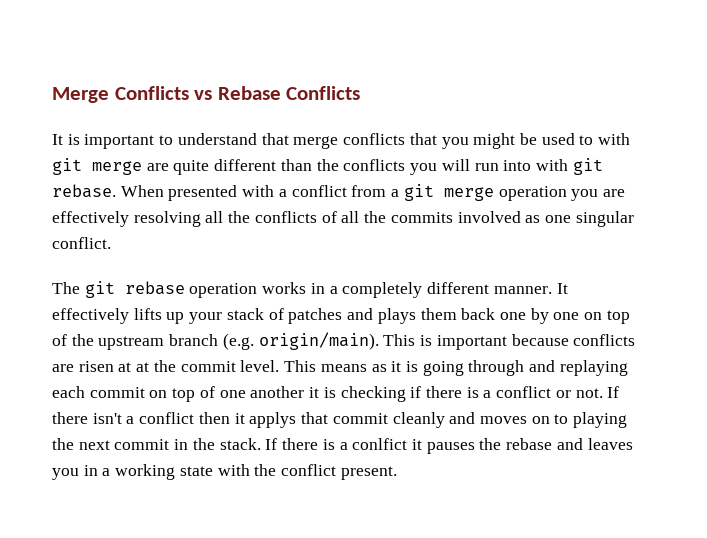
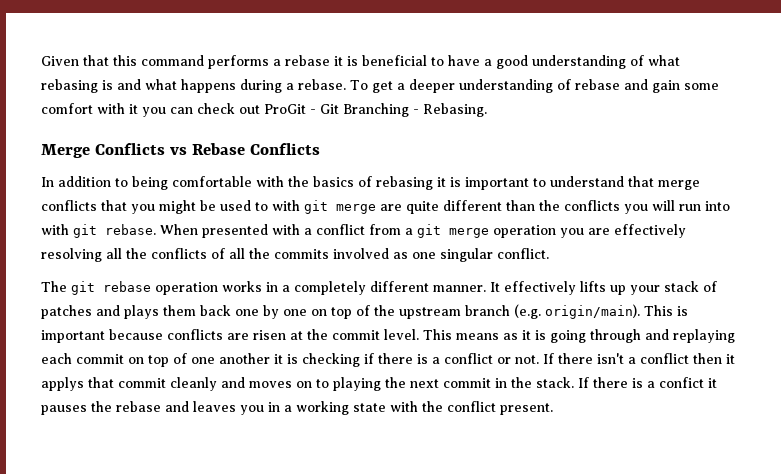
(52, 95) none -> [41,55,680,69] [41,79,719,93] [41,103,487,117] Given that this command performs a rebase it is beneficial to have a good understanding of what rebasing is and what happens during a rebase. To get a deeper understanding of rebase and gain some comfort with it you can check out ProGit - Git Branching - Rebasing. //
[52,134,63,145] It -> [41,176,446,190] In addition to being comfortable with the basics of rebasing it
[136,362,150,372] at -> (303, 335) none
[352,438,408,450] conlfict -> [659,377,704,388] confict

